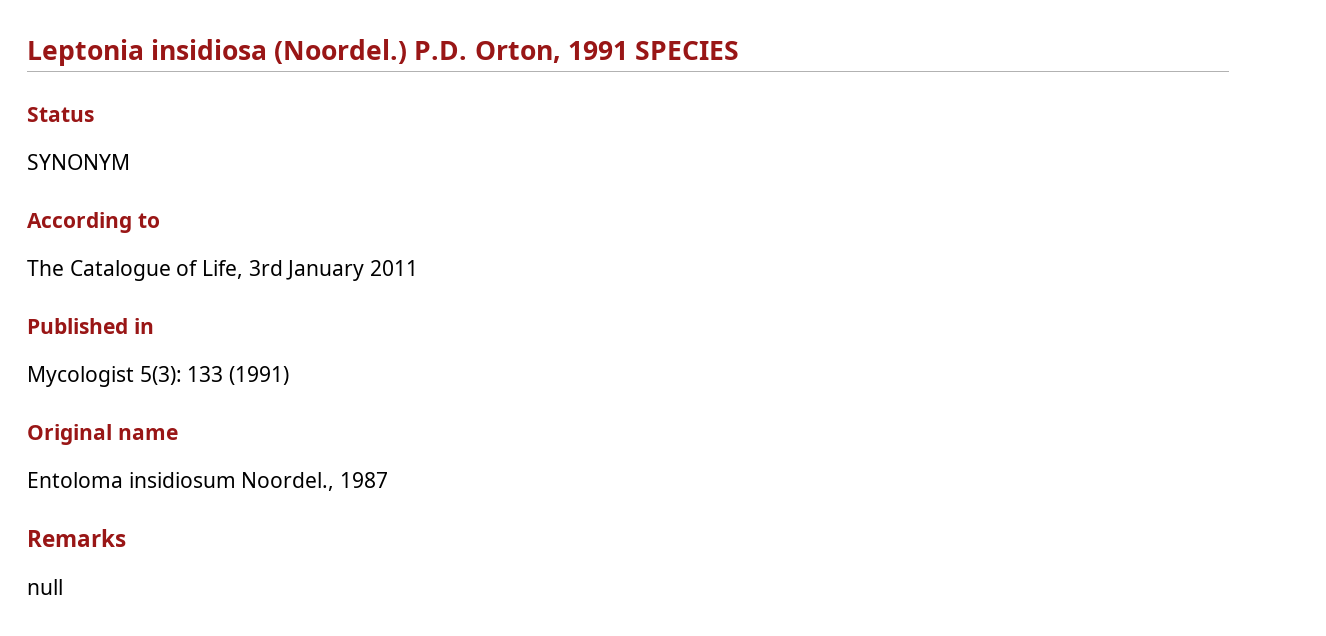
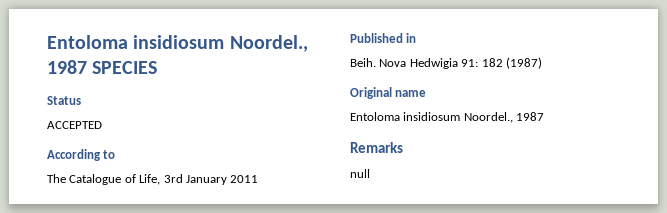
[27,39,628,66] Leptonia insidiosa (Noordel.) P.D. Orton, 1991 -> [47,35,308,52] [47,60,87,74] Entoloma insidiosum Noordel., 1987
[27,154,130,170] SYNONYM -> [47,121,102,129] ACCEPTED
[27,366,290,387] Mycologist 5(3): 133 (1991) -> [350,57,542,69] Beih. Nova Hedwigia 91: 182 (1987)

